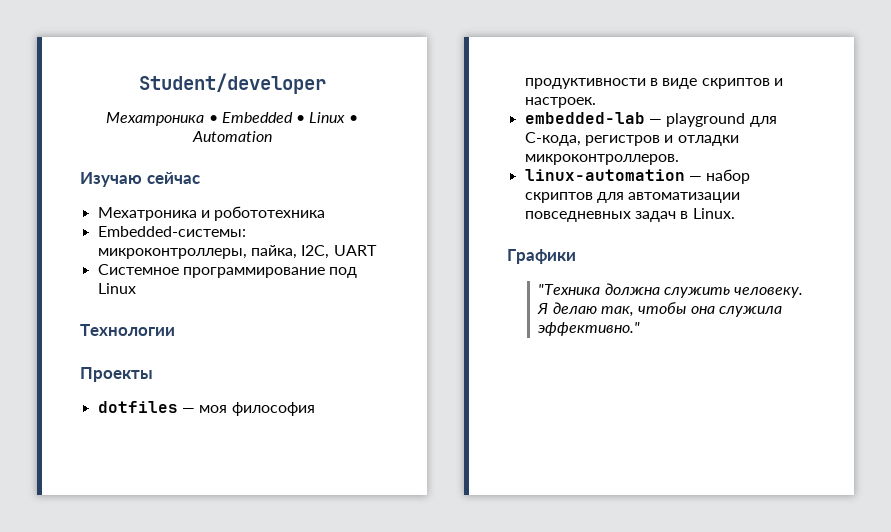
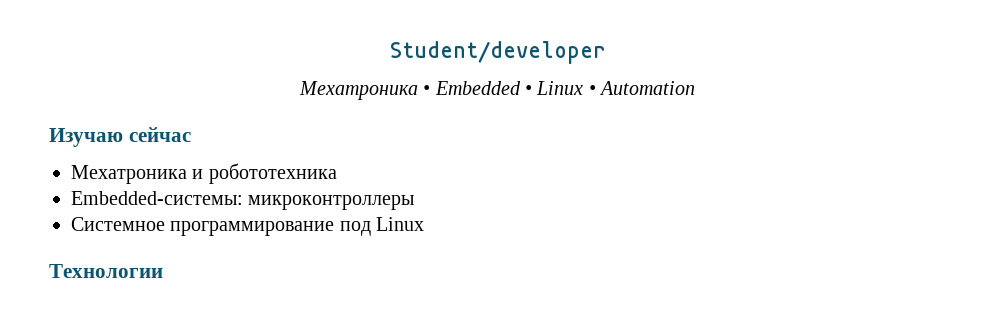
[97,245,377,259] микроконтроллеры, пайка, I2C, UART -> [248,195,415,210] микроконтроллеры
[80,367,153,382] [97,401,315,416] [524,78,783,89] [524,97,596,108] [524,112,777,127] [524,132,739,146] [524,154,679,165] [524,169,751,184] [524,192,741,203] [524,208,735,222] [507,249,576,264] [538,283,804,298] [537,302,783,317] [538,322,641,336] // Проекты // dotfiles — моя философия продуктивности в виде скриптов и настроек. // embedded-lab — playground для C-кода, регистров и отладки микроконтроллеров. // linux-automation — набор скриптов для автоматизации повседневных задач в Linux. // Графики // "Техника должна служить человеку. Я делаю так, чтобы она служила эффективно." -> (163, 271) none

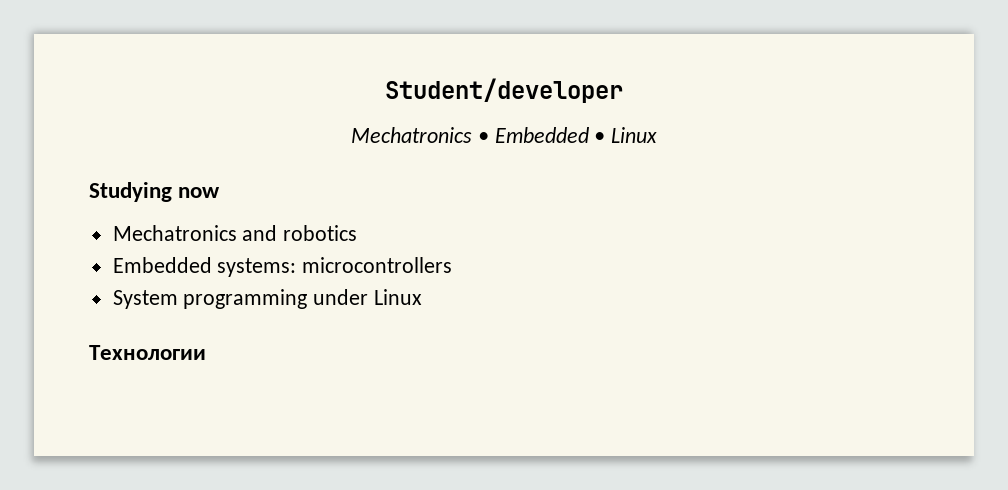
[298,81,418,100] Мехатроника -> [350,127,472,143] Mechatronics
[588,81,696,95] [49,127,191,147] [71,163,337,184] [71,191,415,210] [71,217,371,236] • Automation // Изучаю сейчас // Мехатроника и робототехника // Embedded-системы: микроконтроллеры // Системное программирование под -> [89,182,221,202] [112,225,358,241] [112,257,453,277] [112,289,369,309] // Studying now // Mechatronics and robotics // Embedded systems: microcontrollers // System programming under

